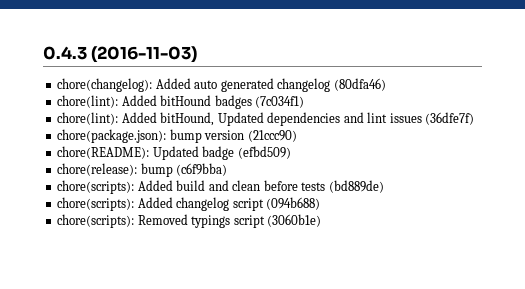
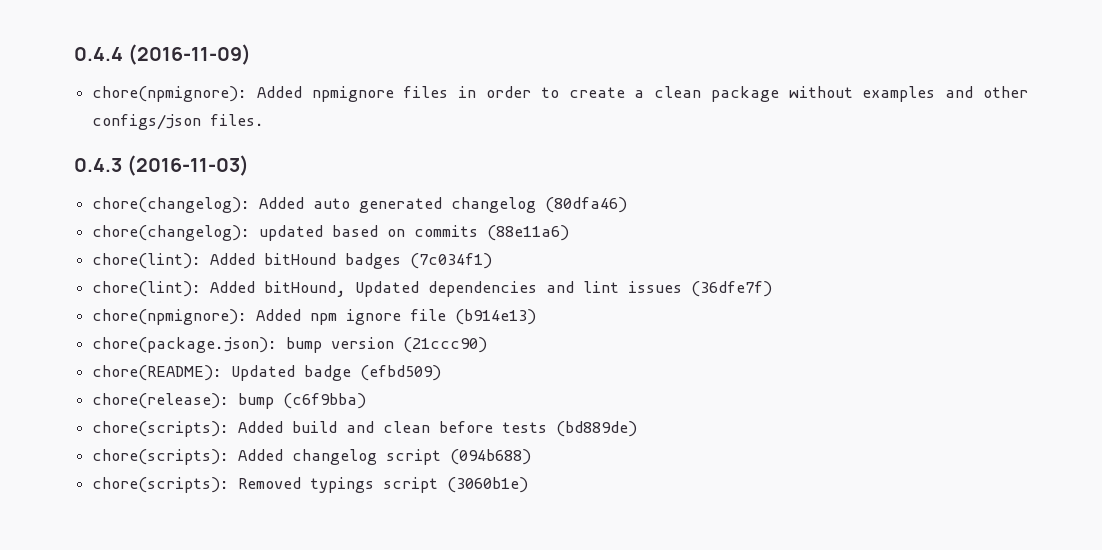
(43, 53) none -> [74,44,252,65] [92,86,1028,102] [92,114,265,130] 0.4.4 (2016-11-09) // chore(npmignore): Added npmignore files in order to create a clean package without examples and other configs/json files. //
(386, 84) none -> [92,225,570,241] // chore(changelog): updated based on commits (88e11a6)
(475, 118) none -> [92,309,537,325] // chore(npmignore): Added npm ignore file (b914e13)

